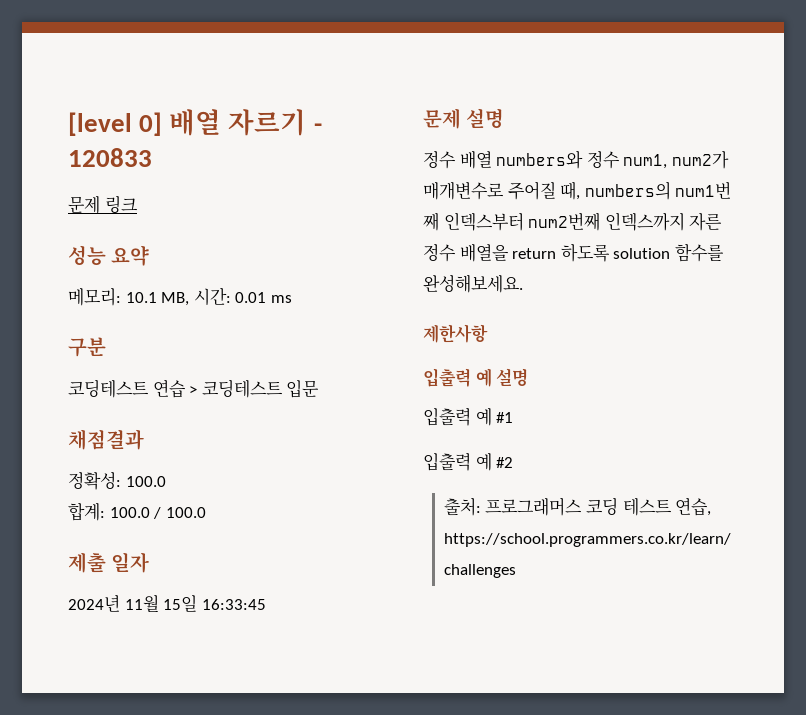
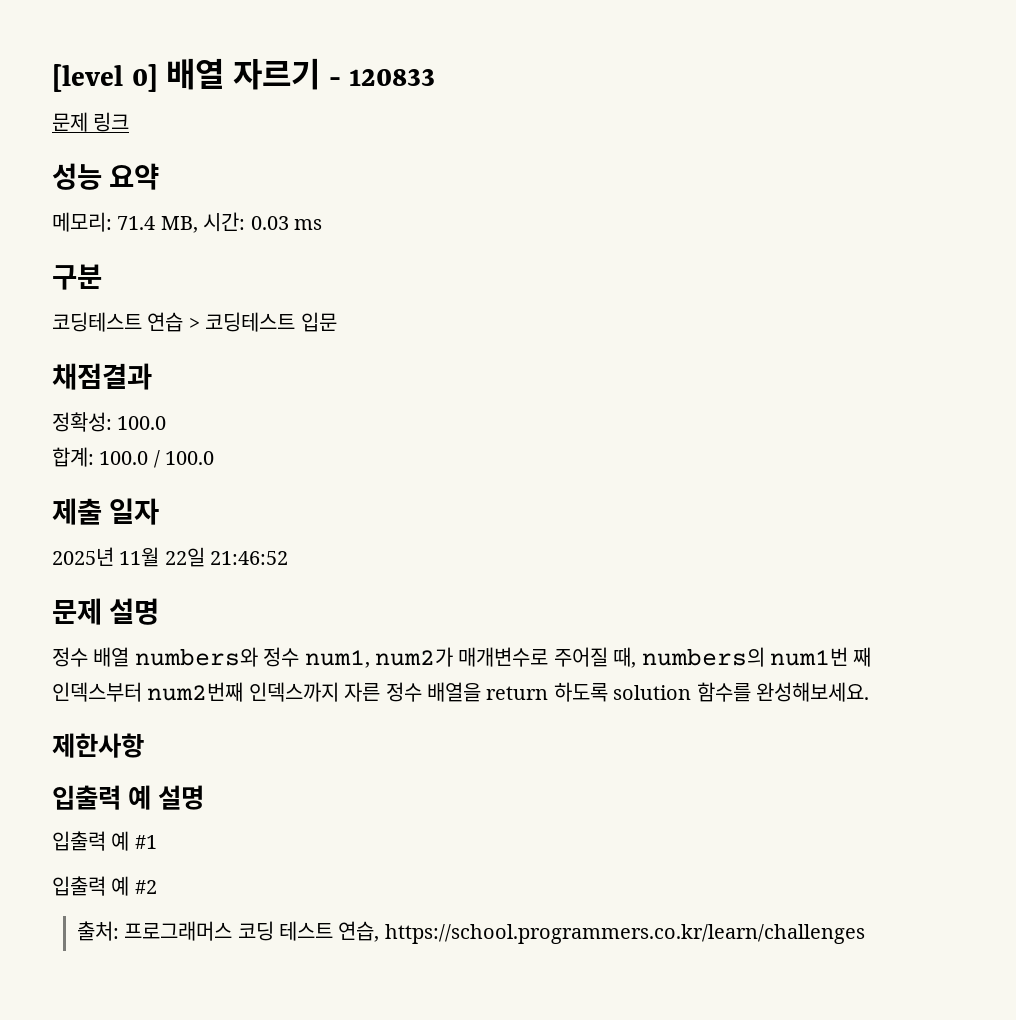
[125,292,157,303] 10.1 -> [117,216,156,230] 71.4
[235,292,267,303] 0.01 -> [250,216,289,230] 0.03
[68,595,266,612] 2024년 11월 15일 16:33:45 -> [52,547,289,567] 2025년 11월 22일 21:46:52

